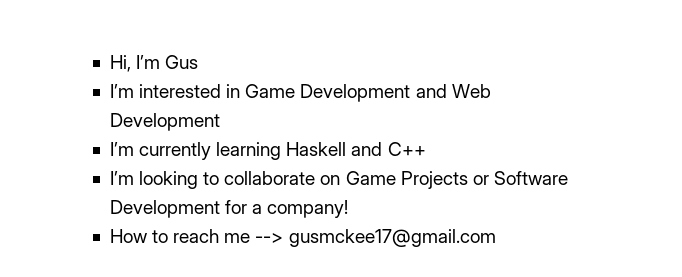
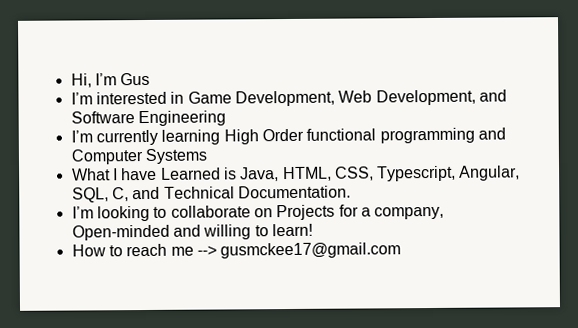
[300,84,491,102] [109,113,220,131] [109,142,426,160] Development and Web Development // I’m currently learning Haskell and C++ -> [234,89,507,107] [70,110,226,127] [70,127,506,146] [70,148,207,165] [71,165,521,182] [71,185,351,203] Development, Web Development, and Software Engineering // I’m currently learning High Order functional programming and Computer Systems // What I have Learned is Java, HTML, CSS, Typescript, Angular, SQL, C, and Technical Documentation.
[345,171,568,189] [109,200,349,218] Game Projects or Software Development for a company! -> [276,204,445,221] [71,223,313,241] Projects for a company, Open-minded and willing to learn!

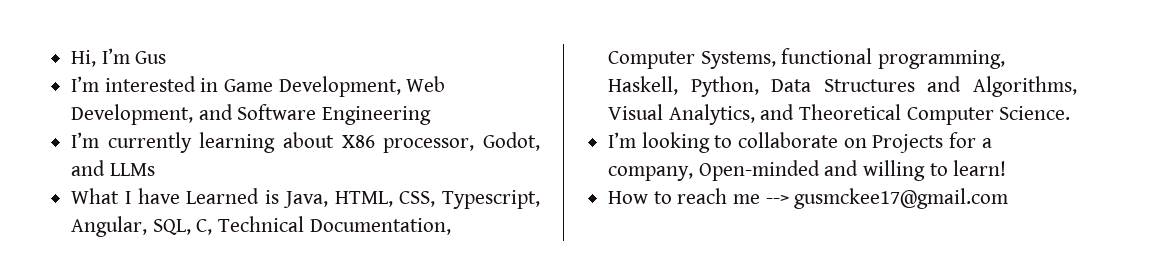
[223,127,506,145] [70,148,207,165] High Order functional programming and Computer Systems -> [283,132,540,153] [71,160,155,176] about X86 processor, Godot, and LLMs
[132,185,351,200] and Technical Documentation. -> [218,216,451,235] [608,48,1006,69] [608,76,1077,97] [608,104,1071,125] Technical Documentation, Computer Systems, functional programming, Haskell, Python, Data Structures and Algorithms, Visual Analytics, and Theoretical Computer Science.

